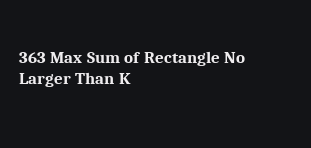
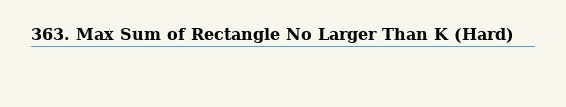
[19,52,46,63] 363 -> [31,28,70,40] 363.
(131, 78) none -> [454,28,514,43] (Hard)

